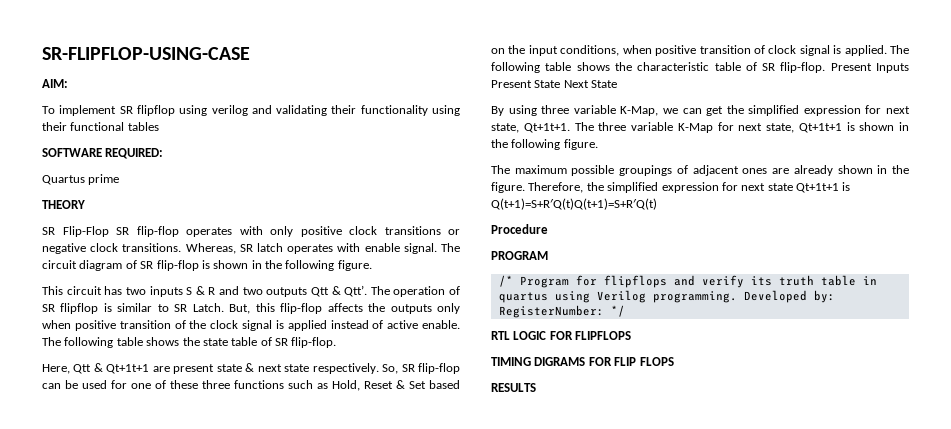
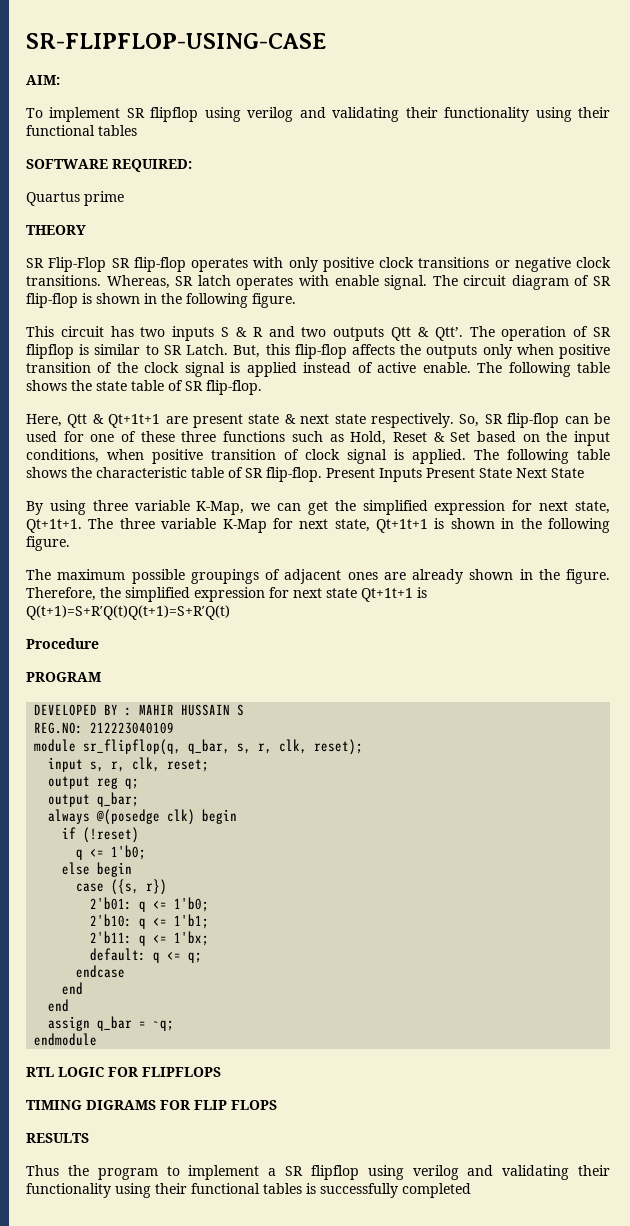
[498,275,877,288] [498,290,835,303] [498,305,625,318] /* Program for flipflops and verify its truth table in quartus using Verilog programming. Developed by: RegisterNumber: */ -> [34,704,245,716] [34,722,175,734] [34,739,364,755] [48,757,210,772] [48,776,140,789] [48,792,140,807] [48,809,238,825] [62,827,140,843] [76,845,147,860] [62,862,133,877] [76,879,168,895] [90,897,210,912] [90,914,210,929] [90,931,210,946] [90,948,203,963] [76,965,126,978] [62,982,84,995] [48,999,70,1012] [48,1016,175,1031] [34,1033,98,1046] DEVELOPED BY : MAHIR HUSSAIN S // REG.NO: 212223040109 // module sr_flipflop(q, q_bar, s, r, clk, reset); // input s, r, clk, reset; // output reg q; // output q_bar; // always @(posedge clk) begin // if (!reset) // q <= 1'b0; // else begin // case ({s, r}) // 2'b01: q <= 1'b0; // 2'b10: q <= 1'b1; // 2'b11: q <= 1'bx; // default: q <= q; // endcase // end // end // assign q_bar = ~q; // endmodule
(536, 387) none -> [26,1165,610,1180] [26,1183,471,1198] // Thus the program to implement a SR flipflop using verilog and validating their functionality using their functional tables is successfully completed

